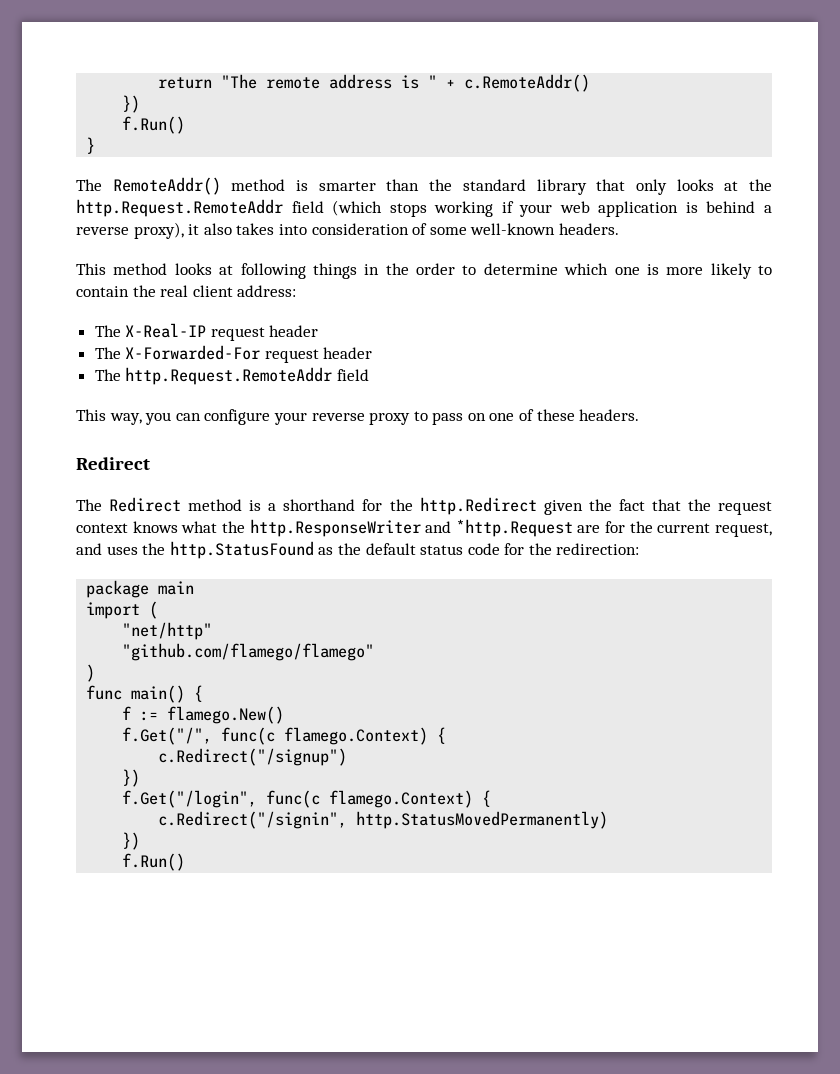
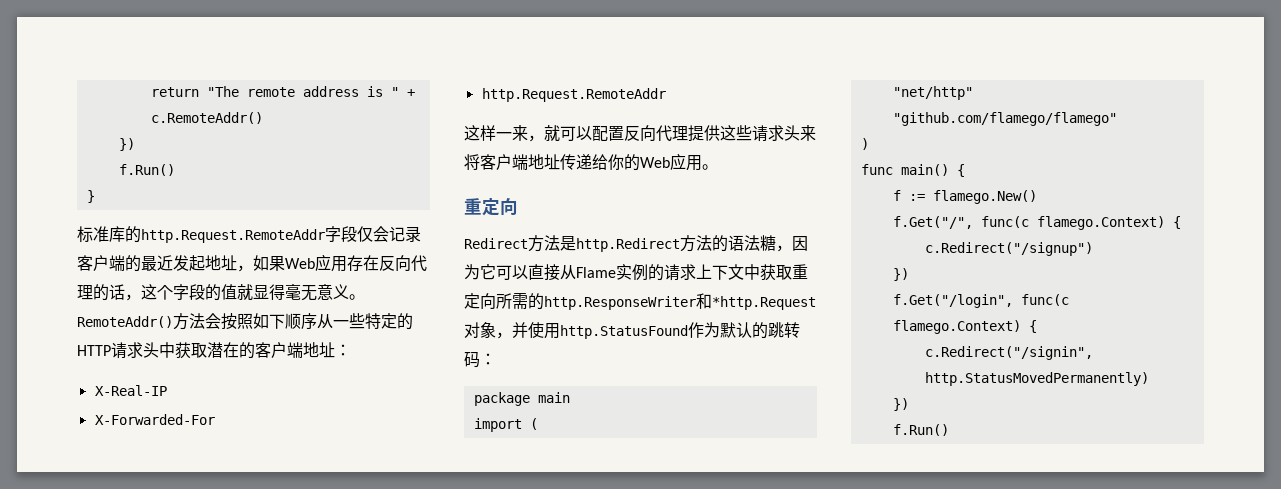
[76,177,773,195] [76,199,772,217] [76,222,619,239] [76,263,772,279] [76,285,297,297] [94,323,319,341] [94,345,373,363] [94,367,369,385] [76,409,640,425] [76,457,150,470] [76,497,772,515] [76,519,772,537] [76,541,640,559] The RemoteAddr() method is smarter than the standard library that only looks at the http.Request.RemoteAddr field (which stops working if your web application is behind a reverse proxy), it also takes into consideration of some well-known headers. // This method looks at following things in the order to determine which one is more likely to contain the real client address: // The X-Real-IP request header // The X-Forwarded-For request header // The http.Request.RemoteAddr field // This way, you can configure your reverse proxy to pass on one of these headers. // Redirect // The Redirect method is a shorthand for the http.Redirect given the fact that the request context knows what the http.ResponseWriter and *http.Request are for the current request, and uses the http.StatusFound as the default status code for the redirection: -> [77,226,421,243] [77,254,427,272] [77,284,365,301] [77,313,413,330] [77,342,351,359] [94,385,167,396] [94,414,215,425] [481,88,666,102] [464,125,816,142] [464,153,718,171] [464,198,518,216] [464,235,808,252] [464,264,808,281] [464,293,816,310] [464,322,800,339] [464,351,496,368] 标准库的http.Request.RemoteAddr字段仅会记录客户端的最近发起地址，如果Web应用存在反向代理的话，这个字段的值就显得毫无意义。RemoteAddr()方法会按照如下顺序从一些特定的HTTP请求头中获取潜在的客户端地址： // X-Real-IP // X-Forwarded-For // http.Request.RemoteAddr // 这样一来，就可以配置反向代理提供这些请求头来将客户端地址传递给你的Web应用。 // 重定向 // Redirect方法是http.Redirect方法的语法糖，因为它可以直接从Flame实例的请求上下文中获取重定向所需的http.ResponseWriter和*http.Request对象，并使用http.StatusFound作为默认的跳转码：

